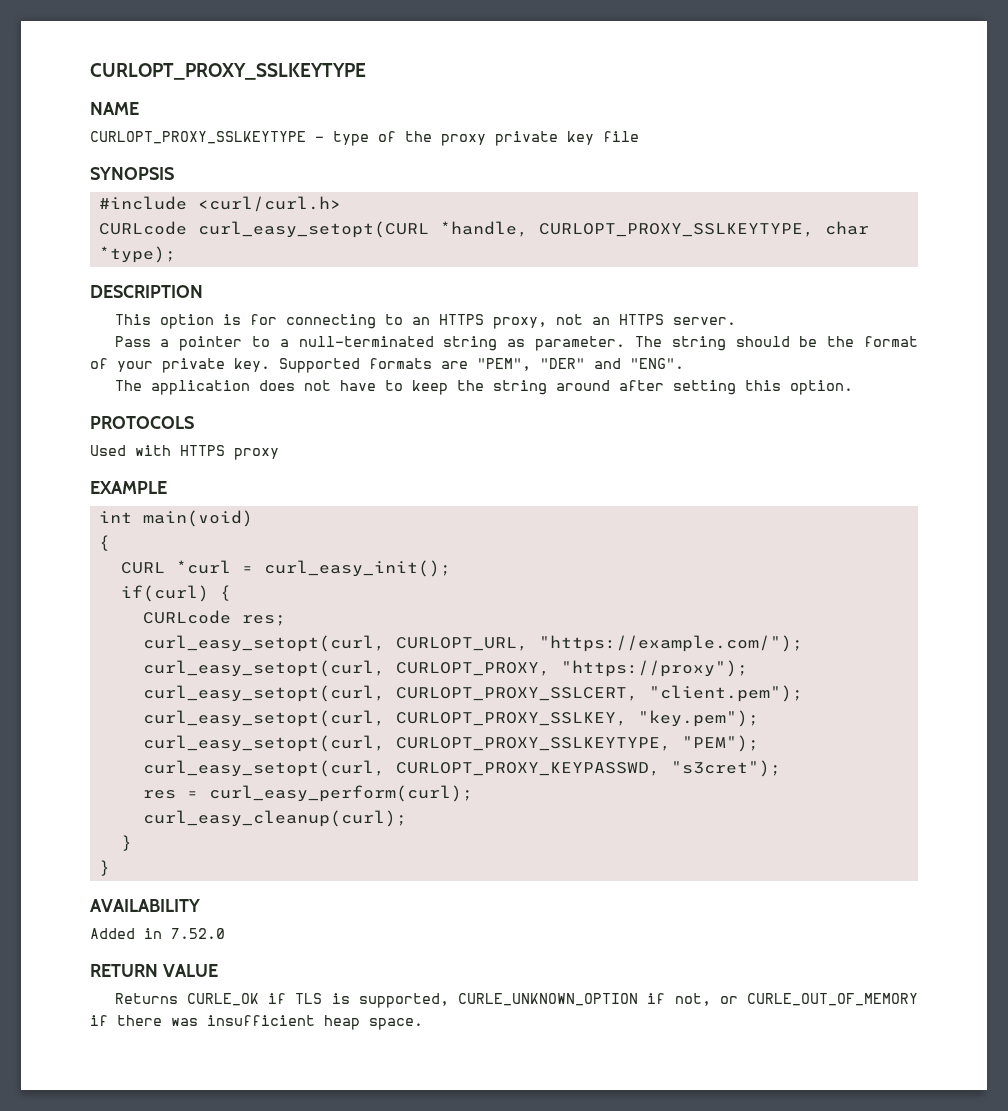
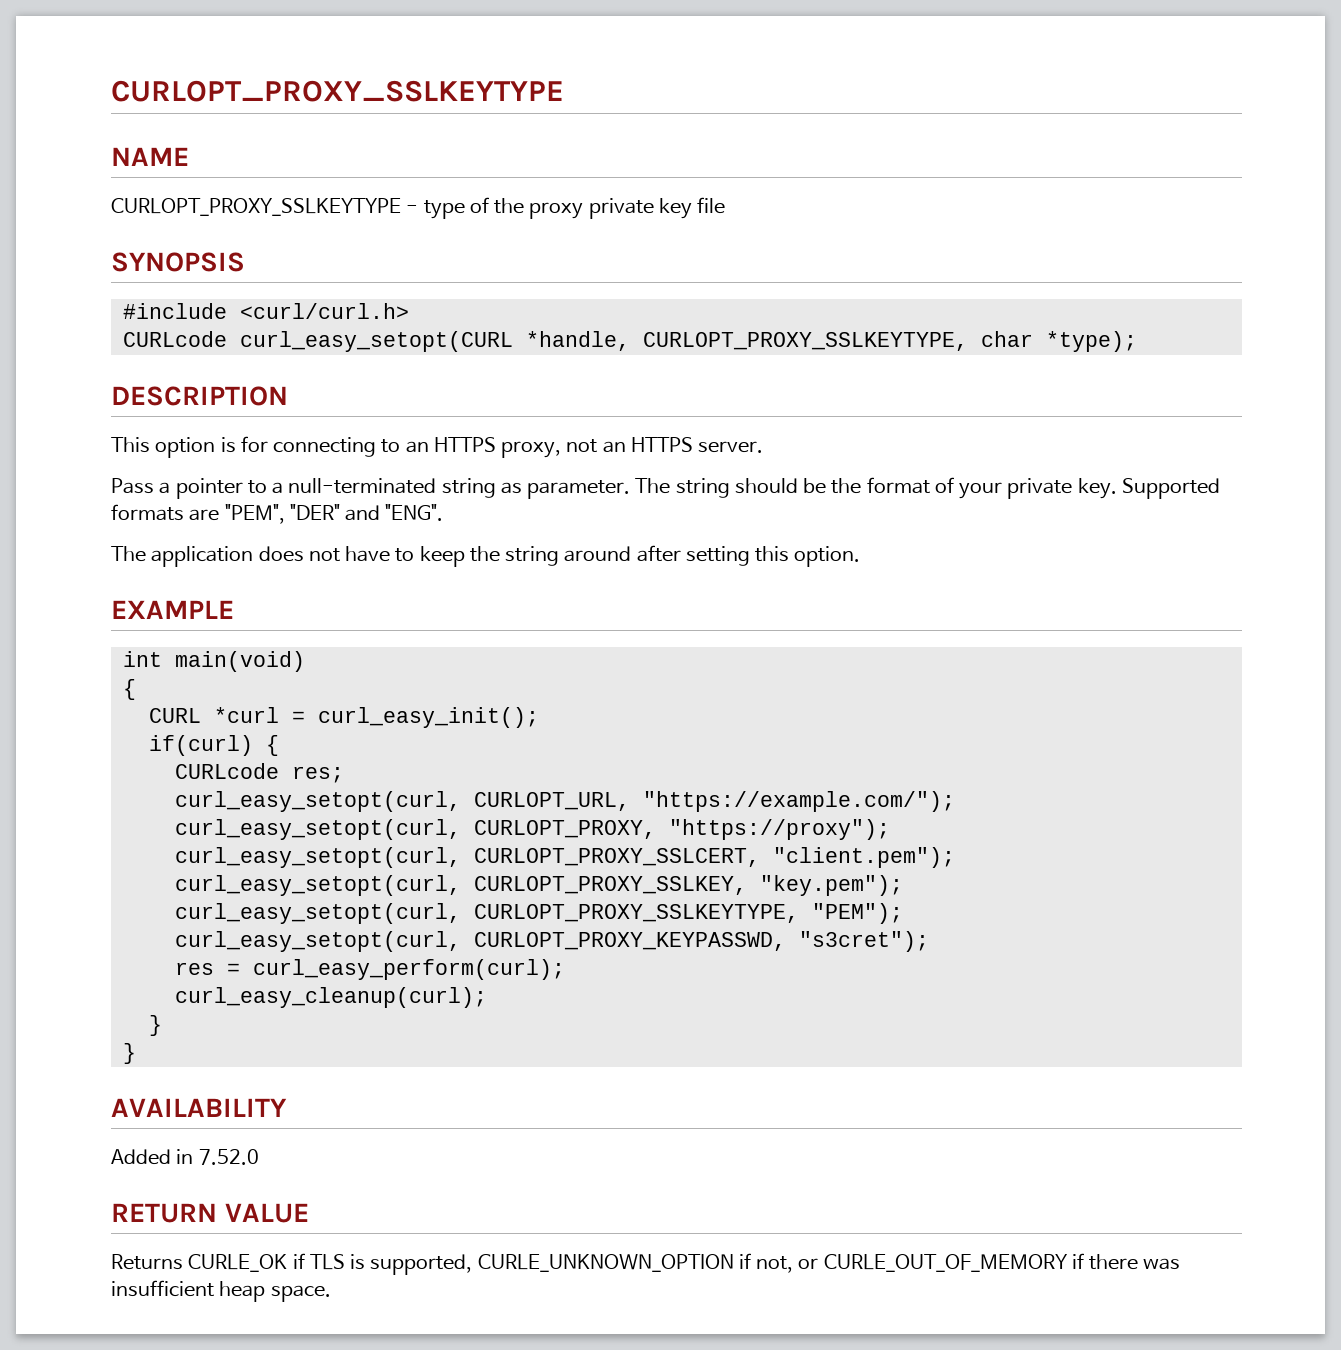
[90,416,194,429] [90,445,279,460] // PROTOCOLS // Used with HTTPS proxy -> (861, 556) none

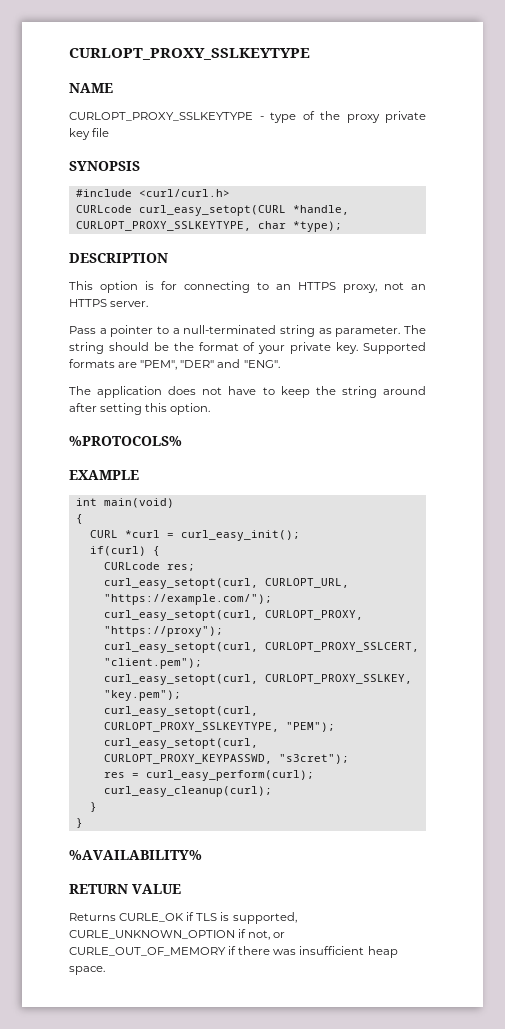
(861, 556) none -> [69,436,182,446] // %PROTOCOLS%
[111,1098,287,1117] [111,1149,259,1165] AVAILABILITY // Added in 7.52.0 -> [69,850,202,860] %AVAILABILITY%

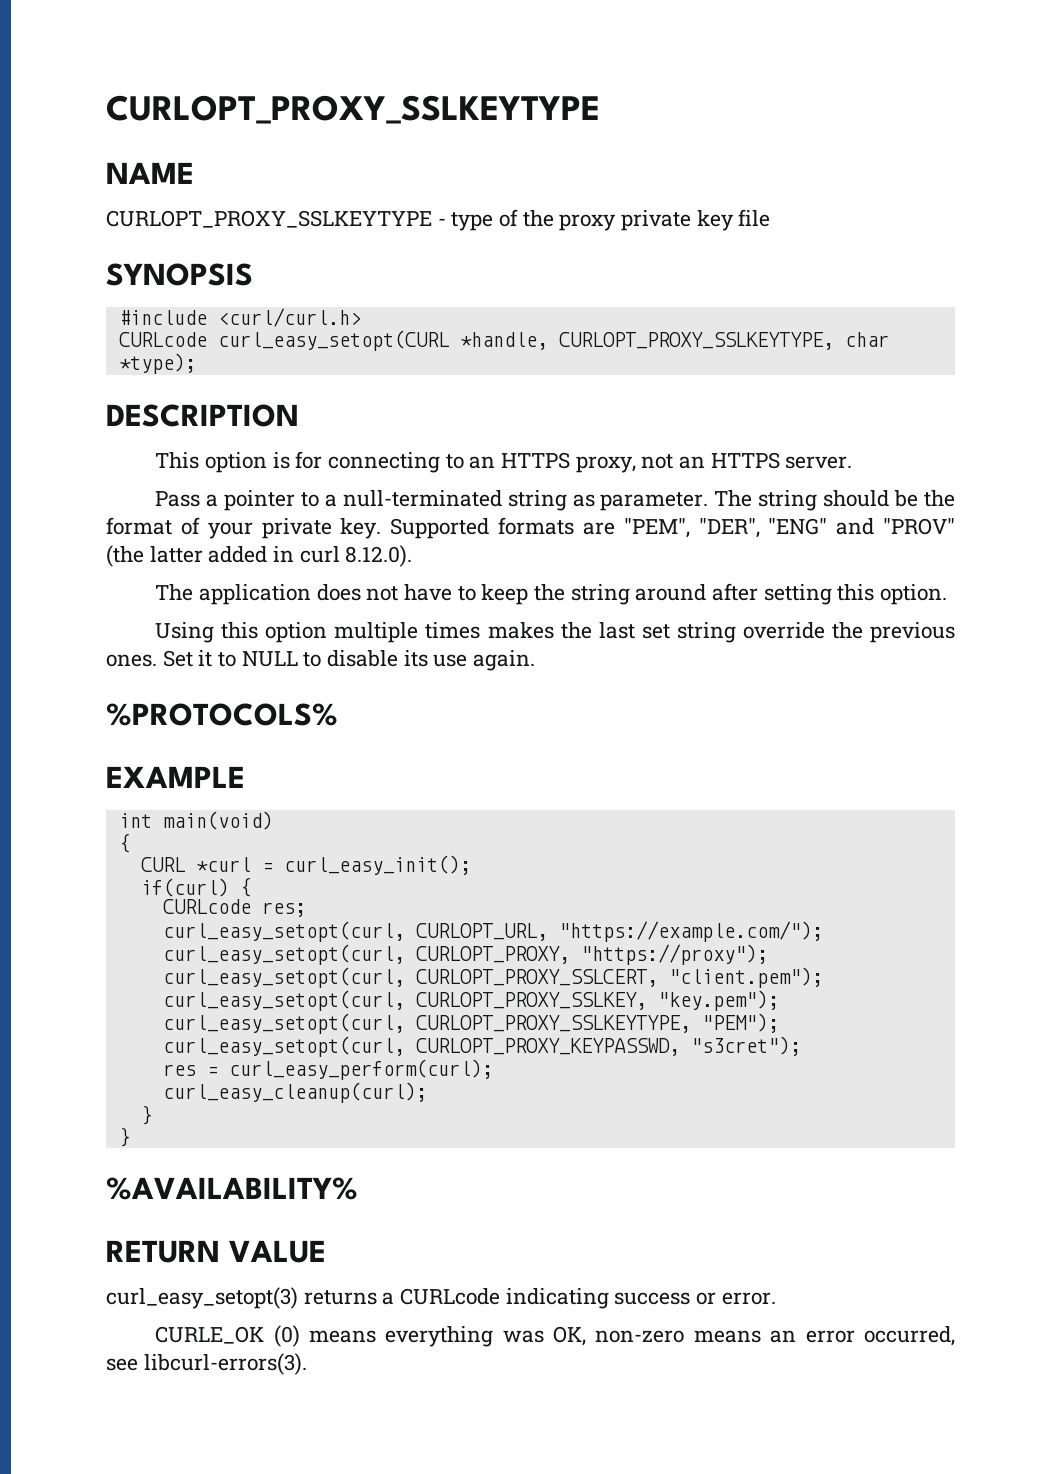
[180,359,280,368] "DER" and "ENG". -> [698,518,956,538] [106,545,413,567] "DER", "ENG" and "PROV" (the latter added in curl 8.12.0).
(211, 409) none -> [155,622,955,643] [106,650,536,671] // Using this option multiple times makes the last set string override the previous ones. Set it to NULL to disable its use again.
[69,912,297,924] [69,929,286,940] [69,946,398,958] [69,966,105,975] Returns CURLE_OK if TLS is supported, CURLE_UNKNOWN_OPTION if not, or CURLE_OUT_OF_MEMORY if there was insufficient heap space. -> [106,1287,776,1309] [155,1325,955,1347] [106,1353,307,1375] curl_easy_setopt(3) returns a CURLcode indicating success or error. // CURLE_OK (0) means everything was OK, non-zero means an error occurred, see libcurl-errors(3).

